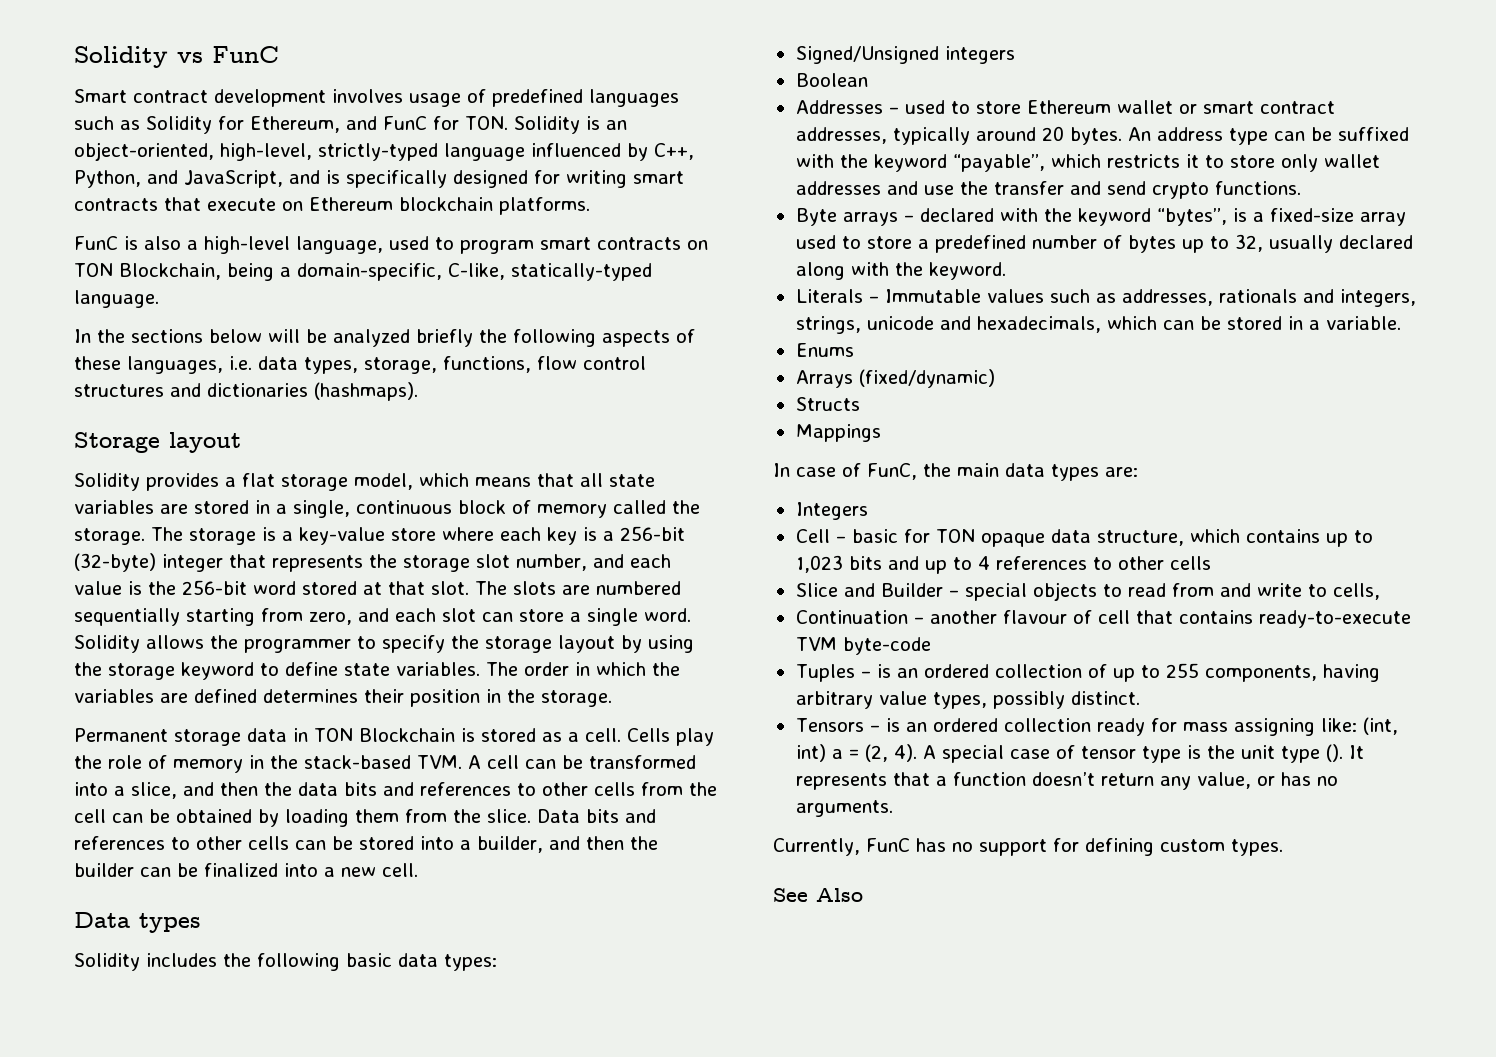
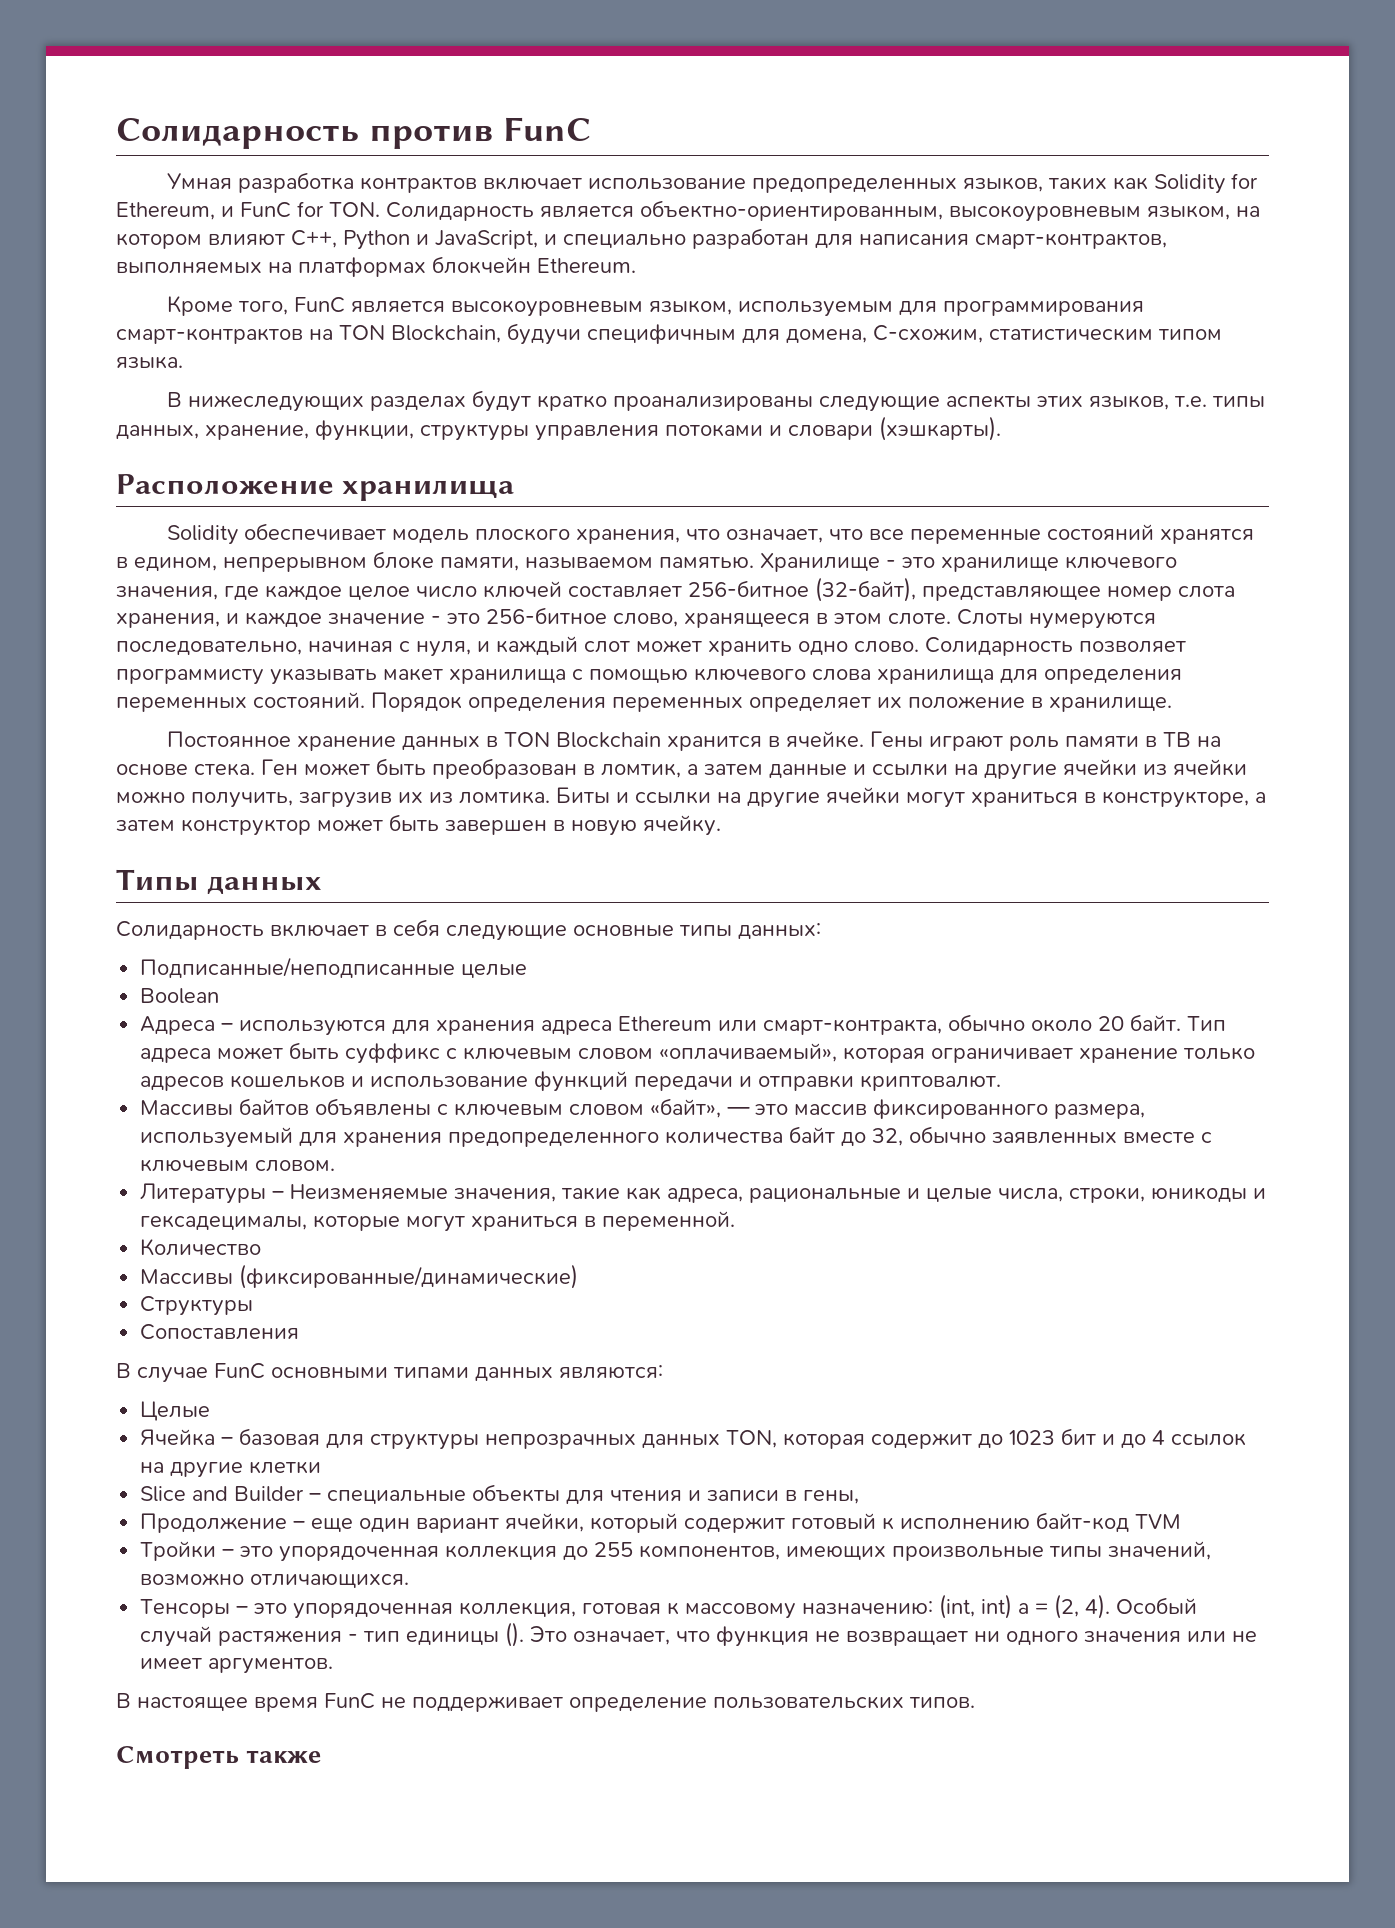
[74,46,203,68] Solidity vs -> [116,118,494,149] Солидарность против
[74,89,679,107] [74,116,140,130] Smart contract development involves usage of predefined languages such as -> [166,172,1148,193] Умная разработка контрактов включает использование предопределенных языков, таких как
[346,116,377,130] and -> [221,206,234,217] и
[514,116,627,134] [74,142,694,161] [74,170,684,188] [74,197,590,215] [74,236,708,254] [74,263,652,281] [74,290,159,308] [74,329,695,347] [74,356,646,374] [74,382,418,401] [74,432,241,453] [74,473,655,491] [74,500,700,518] [74,526,685,545] [74,553,671,572] [74,580,681,595] [74,608,691,626] [74,635,694,653] [74,662,680,680] [74,689,612,707] [74,728,714,746] [74,755,696,773] [74,782,717,799] [74,809,656,827] [74,836,658,853] [74,863,418,877] [74,912,200,933] [74,953,497,971] [795,46,1015,64] [795,73,868,87] [795,100,1335,114] [795,126,1409,145] [795,154,1380,172] [795,181,1301,199] [795,208,1406,226] [795,234,1413,253] [795,262,1006,280] [795,289,1416,307] [795,316,1401,334] [795,343,854,357] [795,369,995,388] [795,397,860,411] [795,424,881,442] [773,463,1138,481] [795,502,868,520] [795,529,1373,547] [795,555,1211,574] [795,582,1380,601] [795,610,1411,628] [795,637,931,655] [795,663,1380,682] [795,691,1140,709] [795,718,1357,736] Solidity is an object-oriented, high-level, strictly-typed language influenced by C++, Python, and JavaScript, and is specifically designed for writing smart contracts that execute on Ethereum blockchain platforms. // FunC is also a high-level language, used to program smart contracts on TON Blockchain, being a domain-specific, C-like, statically-typed language. // In the sections below will be analyzed briefly the following aspects of these languages, i.e. data types, storage, functions, flow control structures and dictionaries (hashmaps). // Storage layout // Solidity provides a flat storage model, which means that all state variables are stored in a single, continuous block of memory called the storage. The storage is a key-value store where each key is a 256-bit (32-byte) integer that represents the storage slot number, and each value is the 256-bit word stored at that slot. The slots are numbered sequentially starting from zero, and each slot can store a single word. Solidity allows the programmer to specify the storage layout by using the storage keyword to define state variables. The order in which the variables are defined determines their position in the storage. // Permanent storage data in TON Blockchain is stored as a cell. Cells play the role of memory in the stack-based TVM. A cell can be transformed into a slice, and then the data bits and references to other cells from the cell can be obtained by loading them from the slice. Data bits and references to other cells can be stored into a builder, and then the builder can be finalized into a new cell. // Data types // Solidity includes the following basic data types: // Signed/Unsigned integers // Boolean // Addresses – used to store Ethereum wallet or smart contract addresses, typically around 20 bytes. An address type can be suffixed with the keyword “payable”, which restricts it to store only wallet addresses and use the transfer and send crypto functions. // Byte arrays – declared with the keyword “bytes”, is a fixed-size array used to store a predefined number of bytes up to 32, usually declared along with the keyword. // Literals – Immutable values such as addresses, rationals and integers, strings, unicode and hexadecimals, which can be stored in a variable. // Enums // Arrays (fixed/dynamic) // Structs // Mappings // In case of FunC, the main data types are: // Integers // Cell – basic for TON opaque data structure, which contains up to 1,023 bits and up to 4 references to other cells // Slice and Builder – special objects to read from and write to cells, // Continuation – another flavour of cell that contains ready-to-execute TVM byte-code // Tuples – is an ordered collection of up to 255 components, having arbitrary value types, possibly distinct. // Tensors – is an ordered collection ready for mass assigning like: -> [386,200,1260,222] [116,228,1167,250] [116,256,636,277] [166,295,1144,317] [116,323,1222,345] [116,356,183,369] [166,390,1265,412] [116,416,1001,441] [116,474,515,501] [166,523,1254,545] [116,551,1177,572] [116,577,1235,602] [116,607,1156,629] [116,636,1186,657] [116,668,1182,685] [116,692,1172,712] [166,731,1221,751] [116,758,1247,780] [116,787,1266,808] [116,814,721,836] [116,869,323,894] [116,919,821,941] [140,957,528,979] [140,988,220,1004] [140,1014,1227,1036] [140,1042,1256,1064] [140,1071,1002,1092] [140,1098,1146,1119] [140,1126,1213,1148] [140,1159,336,1172] [140,1183,1267,1204] [140,1211,736,1232] [140,1238,262,1256] [140,1264,579,1289] [140,1296,254,1316] [140,1324,300,1340] [116,1363,663,1383] [140,1401,211,1421] [140,1428,1247,1450] [140,1461,322,1478] [140,1484,860,1505] [140,1512,1182,1533] [140,1541,1212,1562] [140,1573,410,1589] [140,1599,934,1619] Солидарность является объектно-ориентированным, высокоуровневым языком, на котором влияют C++, Python и JavaScript, и специально разработан для написания смарт-контрактов, выполняемых на платформах блокчейн Ethereum. // Кроме того, FunC является высокоуровневым языком, используемым для программирования смарт-контрактов на TON Blockchain, будучи специфичным для домена, C-схожим, статистическим типом языка. // В нижеследующих разделах будут кратко проанализированы следующие аспекты этих языков, т.е. типы данных, хранение, функции, структуры управления потоками и словари (хэшкарты). // Расположение хранилища // Solidity обеспечивает модель плоского хранения, что означает, что все переменные состояний хранятся в едином, непрерывном блоке памяти, называемом памятью. Хранилище - это хранилище ключевого значения, где каждое целое число ключей составляет 256-битное (32-байт), представляющее номер слота хранения, и каждое значение - это 256-битное слово, хранящееся в этом слоте. Слоты нумеруются последовательно, начиная с нуля, и каждый слот может хранить одно слово. Солидарность позволяет программисту указывать макет хранилища с помощью ключевого слова хранилища для определения переменных состояний. Порядок определения переменных определяет их положение в хранилище. // Постоянное хранение данных в TON Blockchain хранится в ячейке. Гены играют роль памяти в ТВ на основе стека. Ген может быть преобразован в ломтик, а затем данные и ссылки на другие ячейки из ячейки можно получить, загрузив их из ломтика. Биты и ссылки на другие ячейки могут храниться в конструкторе, а затем конструктор может быть завершен в новую ячейку. // Типы данных // Солидарность включает в себя следующие основные типы данных: // Подписанные/неподписанные целые // Boolean // Адреса – используются для хранения адреса Ethereum или смарт-контракта, обычно около 20 байт. Тип адреса может быть суффикс с ключевым словом «оплачиваемый», которая ограничивает хранение только адресов кошельков и использование функций передачи и отправки криптовалют. // Массивы байтов объявлены с ключевым словом «байт», — это массив фиксированного размера, используемый для хранения предопределенного количества байт до 32, обычно заявленных вместе с ключевым словом. // Литературы – Неизменяемые значения, такие как адреса, рациональные и целые числа, строки, юникоды и гексадецималы, которые могут храниться в переменной. // Количество // Массивы (фиксированные/динамические) // Структуры // Сопоставления // В случае FunC основными типами данных являются: // Целые // Ячейка – базовая для структуры непрозрачных данных TON, которая содержит до 1023 бит и до 4 ссылок на другие клетки // Slice and Builder – специальные объекты для чтения и записи в гены, // Продолжение – еще один вариант ячейки, который содержит готовый к исполнению байт-код TVM // Тройки – это упорядоченная коллекция до 255 компонентов, имеющих произвольные типы значений, возможно отличающихся. // Тенсоры – это упорядоченная коллекция, готовая к массовому назначению:
[922,744,1364,763] [795,772,1338,790] [795,800,893,817] [773,838,1283,856] [773,888,863,902] A special case of tensor type is the unit type (). It represents that a function doesn’t return any value, or has no arguments. // Currently, FunC has no support for defining custom types. // See Also -> [1116,1597,1198,1614] [140,1622,1258,1647] [140,1658,334,1674] [116,1693,975,1712] [116,1746,322,1769] Особый случай растяжения - тип единицы (). Это означает, что функция не возвращает ни одного значения или не имеет аргументов. // В настоящее время FunC не поддерживает определение пользовательских типов. // Смотреть также

